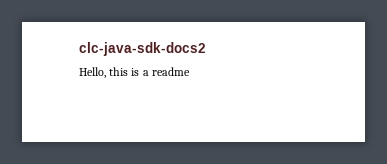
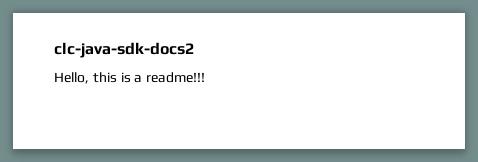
[151,67,190,76] readme -> [146,72,206,83] readme!!!

